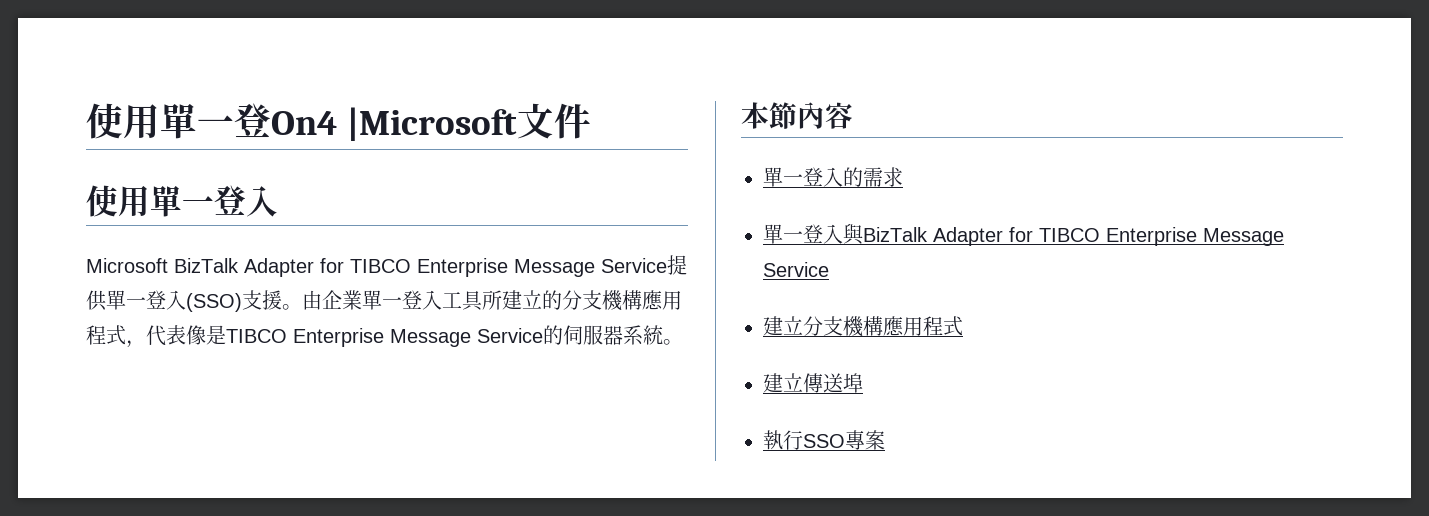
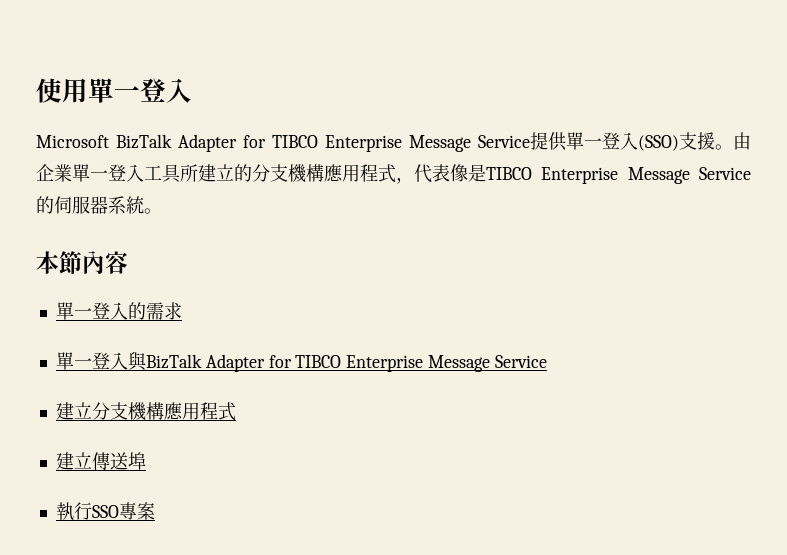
[86,103,591,141] [86,185,246,217] 使用單一登On4 |Microsoft文件 // 使用單一登 -> [36,78,166,103] 使用單一登

